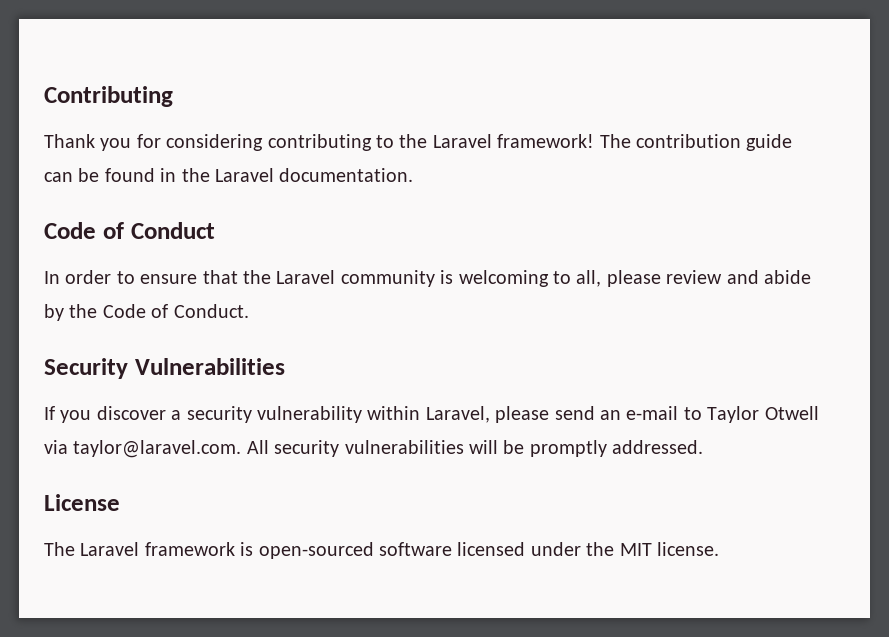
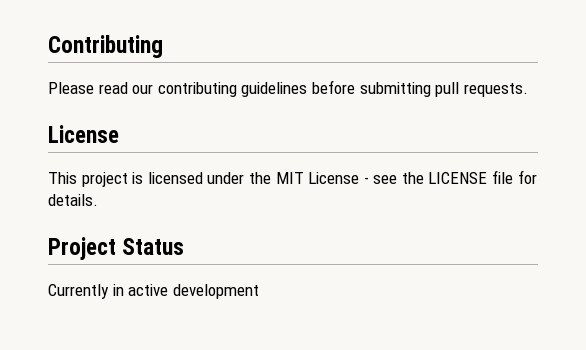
[44,134,793,151] [44,168,414,182] [44,222,215,239] [44,270,811,287] [44,304,249,321] [44,358,285,379] [44,406,819,423] [44,440,704,458] [44,494,120,511] [44,542,719,559] Thank you for considering contributing to the Laravel framework! The contribution guide can be found in the Laravel documentation. // Code of Conduct // In order to ensure that the Laravel community is welcoming to all, please review and abide by the Code of Conduct. // Security Vulnerabilities // If you discover a security vulnerability within Laravel, please send an e-mail to Taylor Otwell via taylor@laravel.com. All security vulnerabilities will be promptly addressed. // License // The Laravel framework is open-sourced software licensed under the MIT license. -> [48,80,528,97] [48,125,119,143] [48,170,537,187] [48,194,98,206] [48,237,185,260] [48,284,259,299] Please read our contributing guidelines before submitting pull requests. // License // This project is licensed under the MIT License - see the LICENSE file for details. // Project Status // Currently in active development

